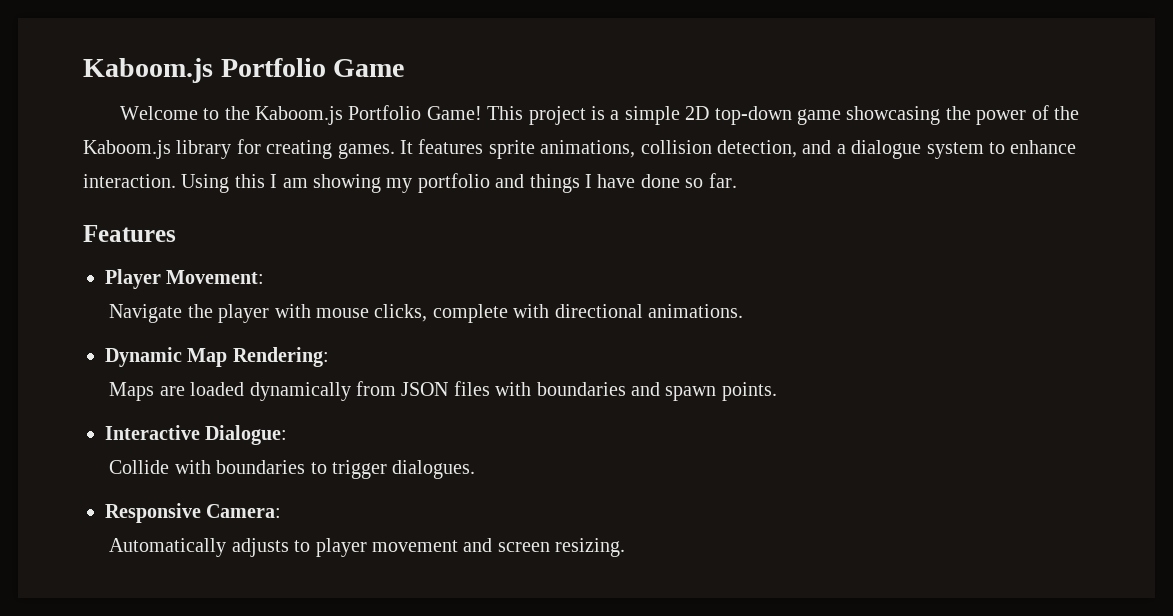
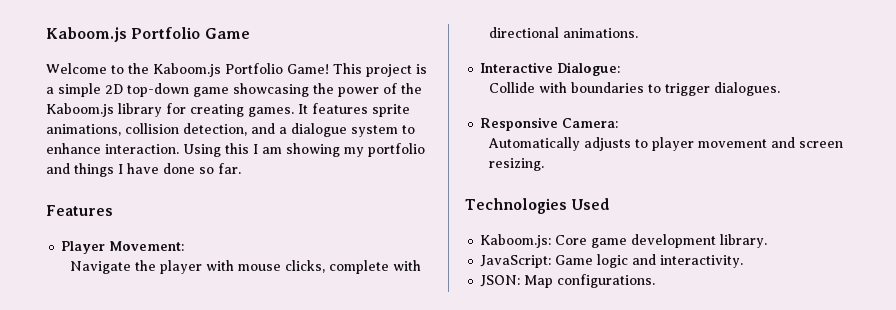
[105,347,329,367] [109,381,777,401] // Dynamic Map Rendering: // Maps are loaded dynamically from JSON files with boundaries and spawn points. -> (638, 33) none
(626, 547) none -> [465,198,610,214] [480,234,768,248] [480,254,744,268] [480,274,656,288] // Technologies Used // Kaboom.js: Core game development library. // JavaScript: Game logic and interactivity. // JSON: Map configurations.

